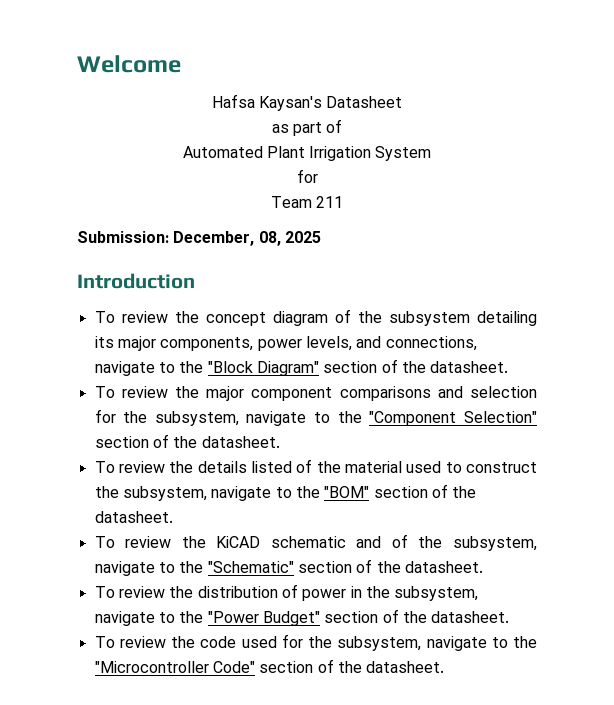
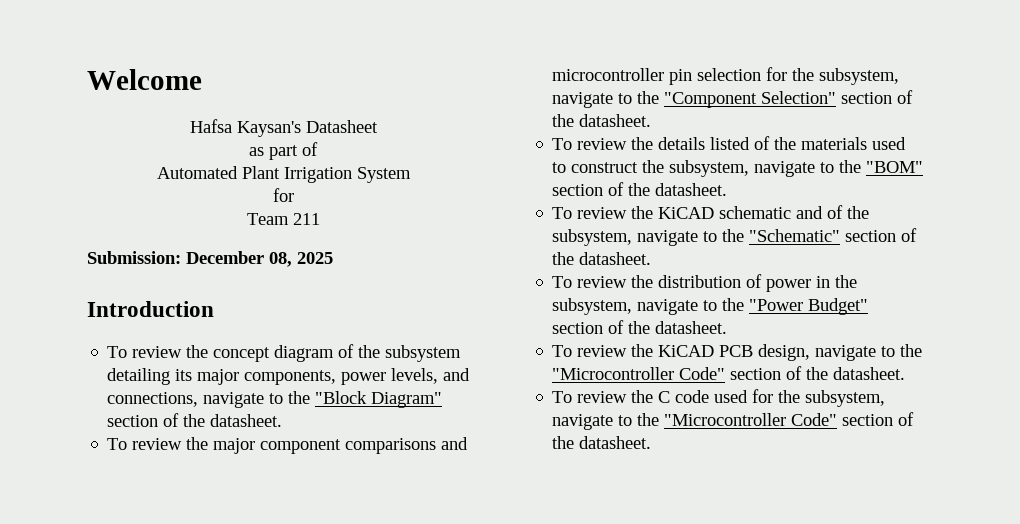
[173,231,255,246] December, -> [186,251,264,264] December
(463, 392) none -> [552,68,693,85] microcontroller pin
[344,461,402,473] material -> [801,137,868,150] materials
(196, 642) none -> [658,344,923,361] [552,366,906,380] [552,390,671,403] KiCAD PCB design, navigate to the "Microcontroller Code" section of the datasheet. // To review the C

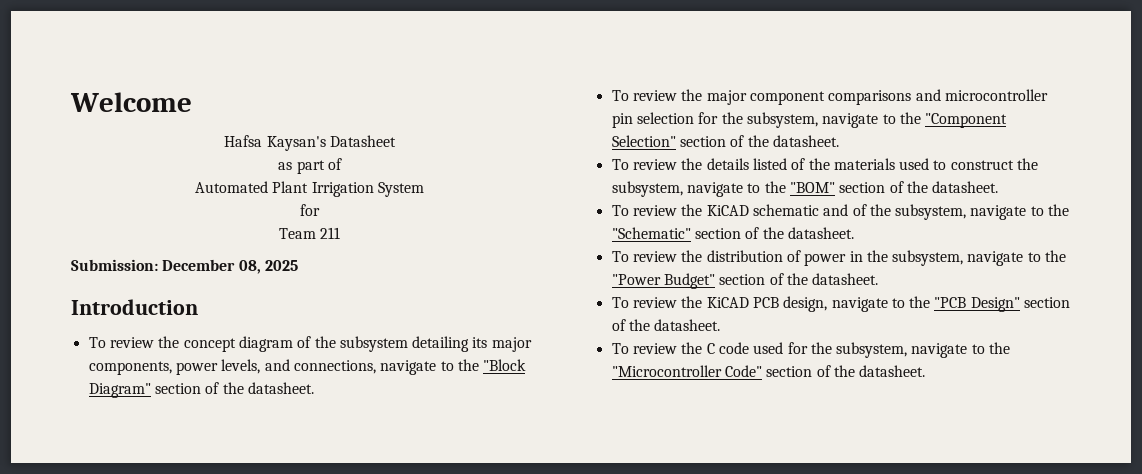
[552,367,726,380] "Microcontroller Code" -> [934,297,1020,312] "PCB Design"

